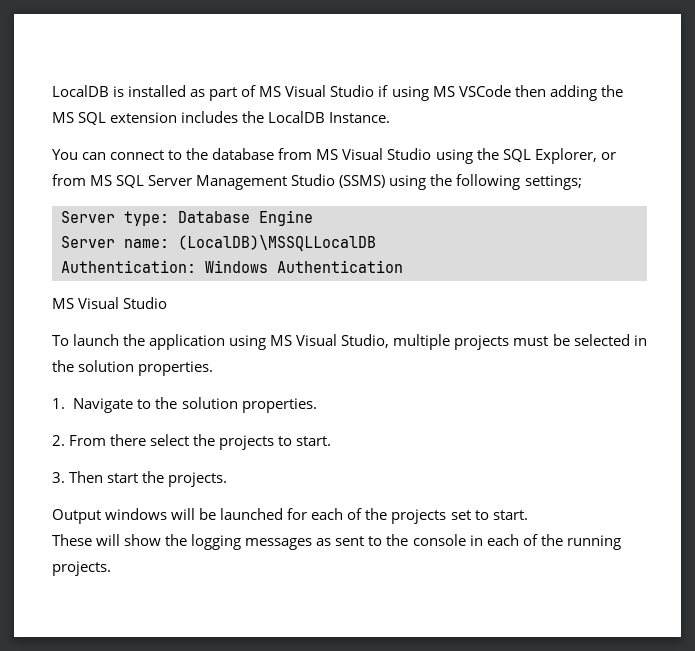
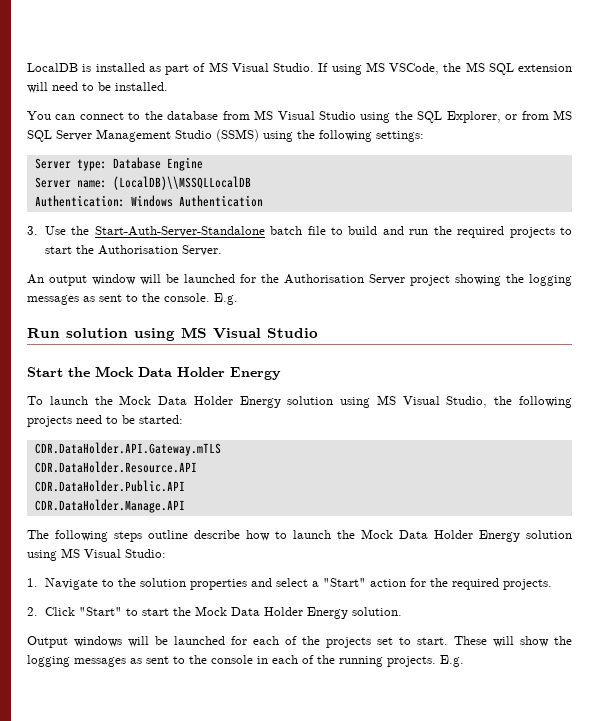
[330,85,623,101] [52,111,391,125] Studio if using MS VSCode then adding the MS SQL extension includes the LocalDB Instance. -> [273,62,572,75] [27,82,168,93] Studio. If using MS VSCode, the MS SQL extension will need to be installed.
[524,175,582,190] settings; -> [376,131,424,142] settings:
[178,235,376,251] (LocalDB)\MSSQLLocalDB -> [112,176,251,190] (LocalDB)\\MSSQLLocalDB
[52,297,168,309] [52,334,647,350] [52,360,214,376] MS Visual Studio // To launch the application using MS Visual Studio, multiple projects must be selected in the solution properties. -> [27,226,573,238] [44,245,222,256] [27,274,572,286] [27,293,238,305] [27,327,318,341] [27,366,281,380] [27,395,572,408] [27,415,183,427] [34,442,221,456] [34,461,197,473] [34,480,185,492] [34,499,185,513] [27,529,572,542] [27,548,166,561] 3. Use the Start-Auth-Server-Standalone batch file to build and run the required projects to start the Authorisation Server. // An output window will be launched for the Authorisation Server project showing the logging messages as sent to the console. E.g. // Run solution using MS Visual Studio // Start the Mock Data Holder Energy // To launch the Mock Data Holder Energy solution using MS Visual Studio, the following projects need to be started: // CDR.DataHolder.API.Gateway.mTLS // CDR.DataHolder.Resource.API // CDR.DataHolder.Public.API // CDR.DataHolder.Manage.API // The following steps outline describe how to launch the Mock Data Holder Energy solution using MS Visual Studio:
[241,398,317,413] [52,434,332,450] [52,471,228,487] properties. // 2. From there select the projects to start. // 3. Then start the projects. -> [189,578,552,590] [27,606,402,619] properties and select a "Start" action for the required projects. // 2. Click "Start" to start the Mock Data Holder Energy solution.
(528, 515) // -> (448, 641) none
(111, 568) none -> [440,655,464,667] E.g.

